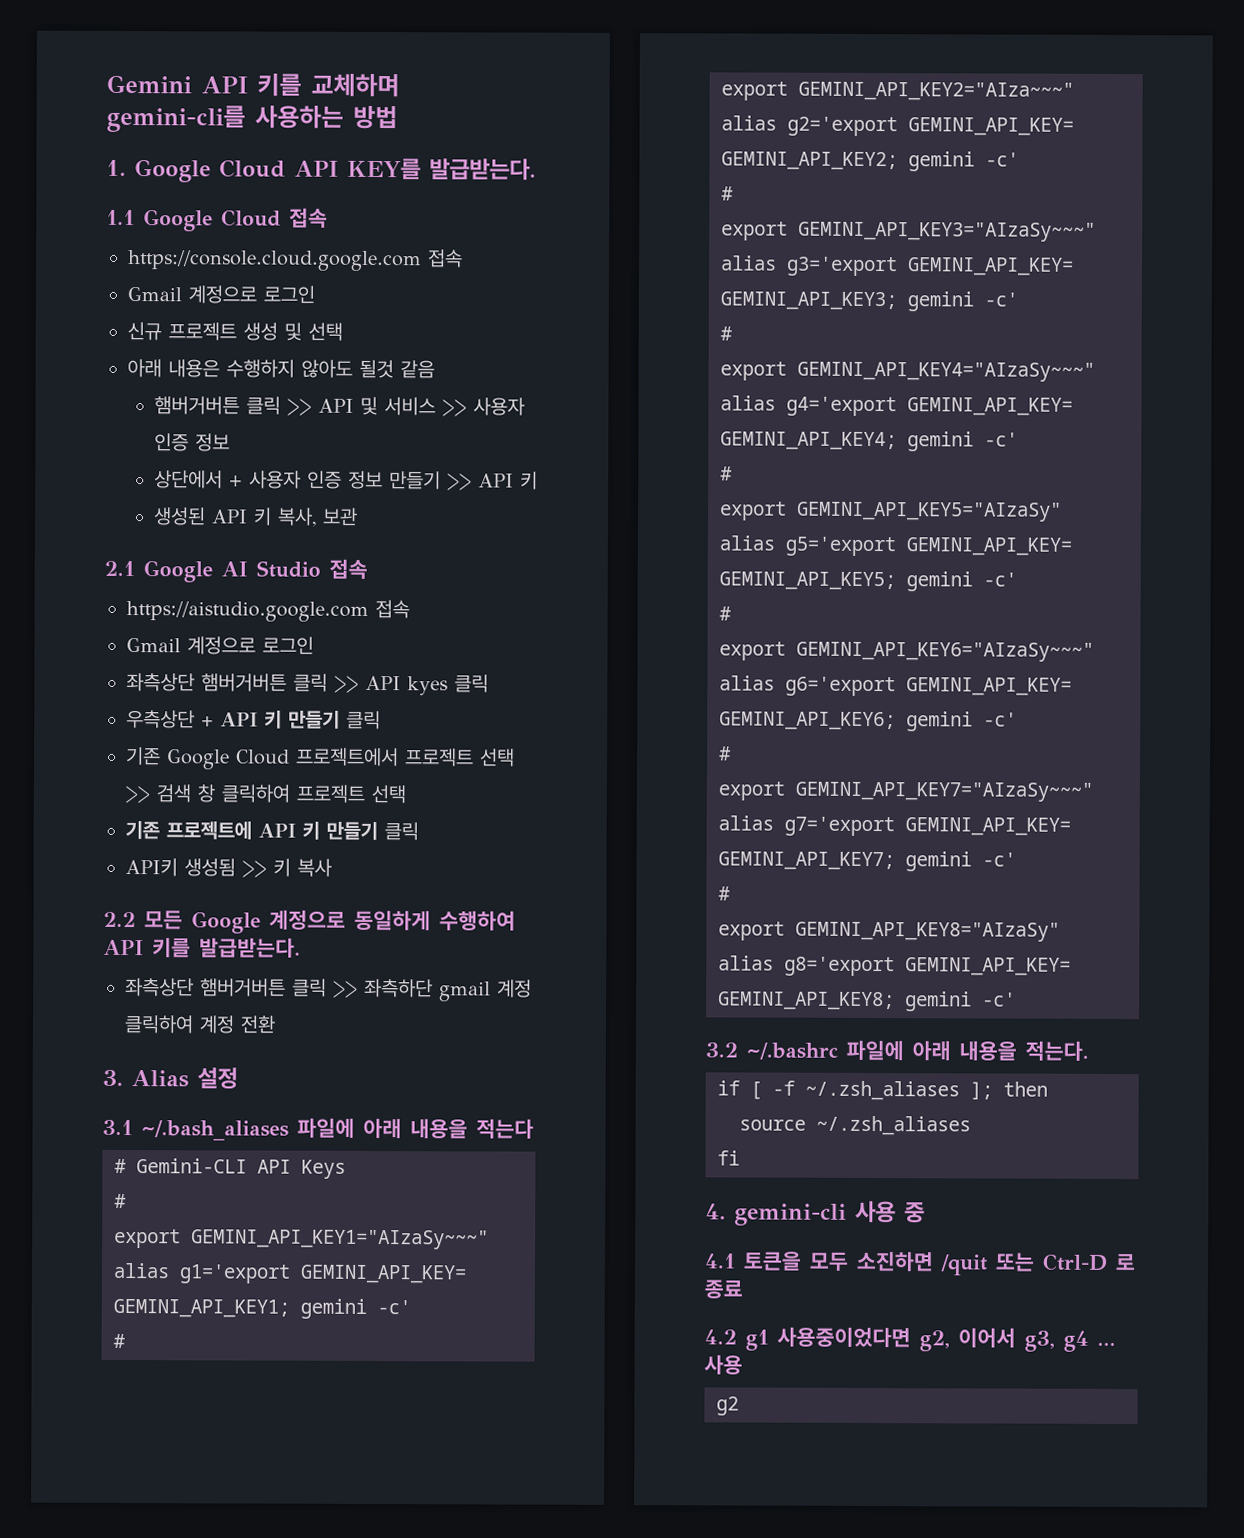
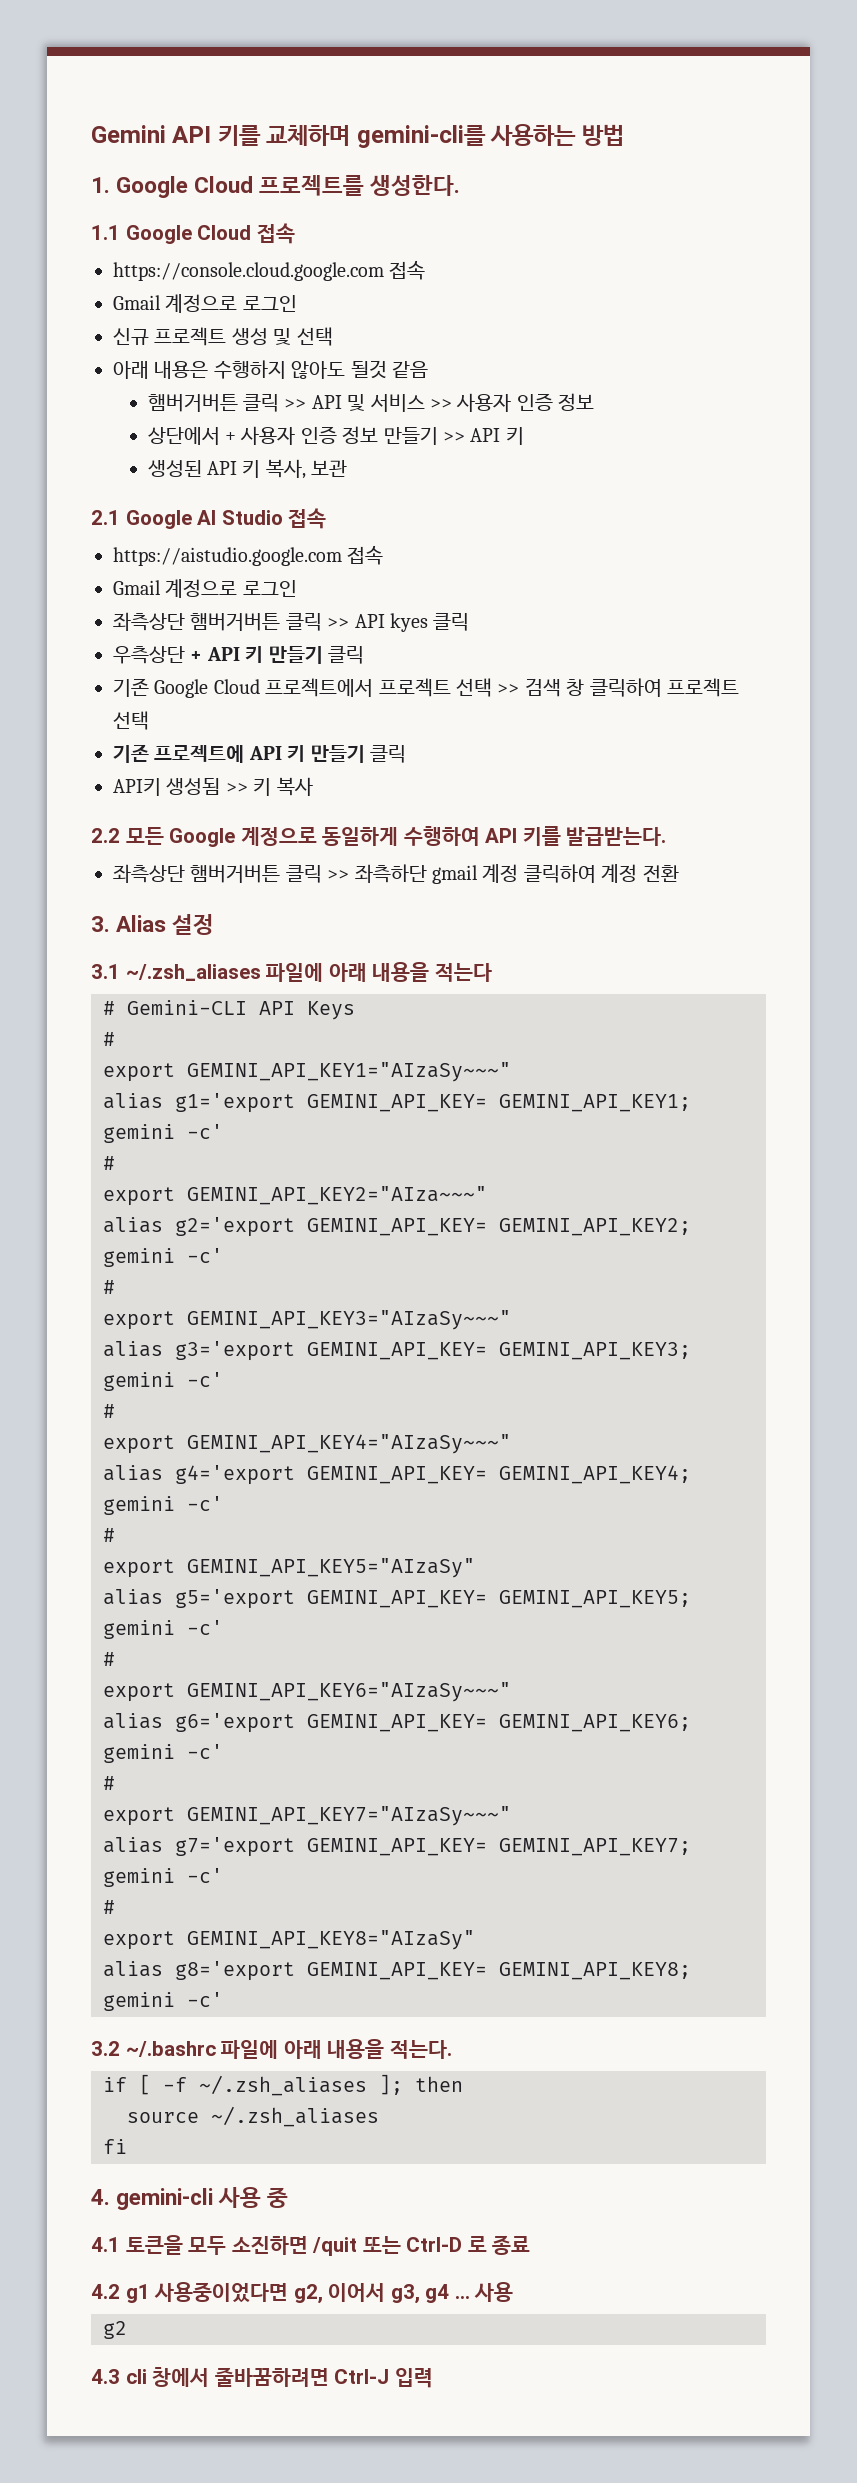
[294,157,536,181] API KEY를 발급받는다. -> [259,175,461,196] 프로젝트를 생성한다.
[141,1120,289,1141] ~/.bash_aliases -> [125,964,261,981] ~/.zsh_aliases
(739, 1406) none -> [91,2367,433,2388] // 4.3 cli 창에서 줄바꿈하려면 Ctrl-J 입력

